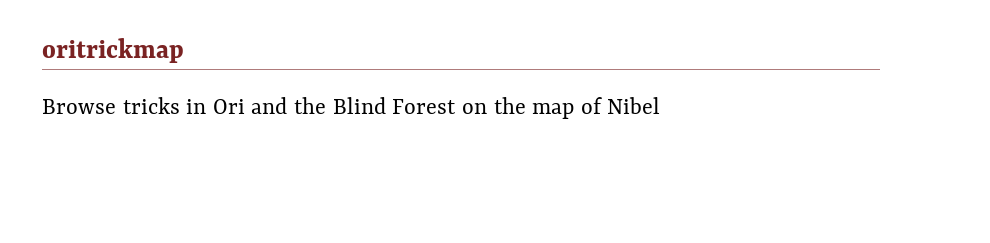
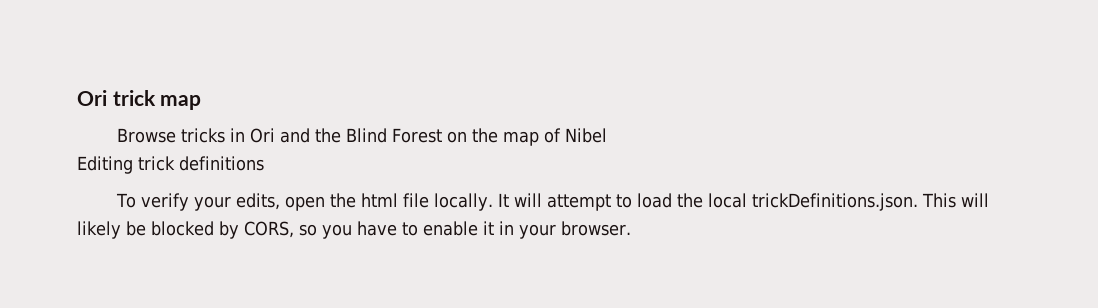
[42,38,184,63] oritrickmap -> [77,90,202,110] Ori trick map
(661, 105) none -> [77,156,264,174] [115,193,990,211] [77,221,631,239] // Editing trick definitions // To verify your edits, open the html file locally. It will attempt to load the local trickDefinitions.json. This will likely be blocked by CORS, so you have to enable it in your browser.

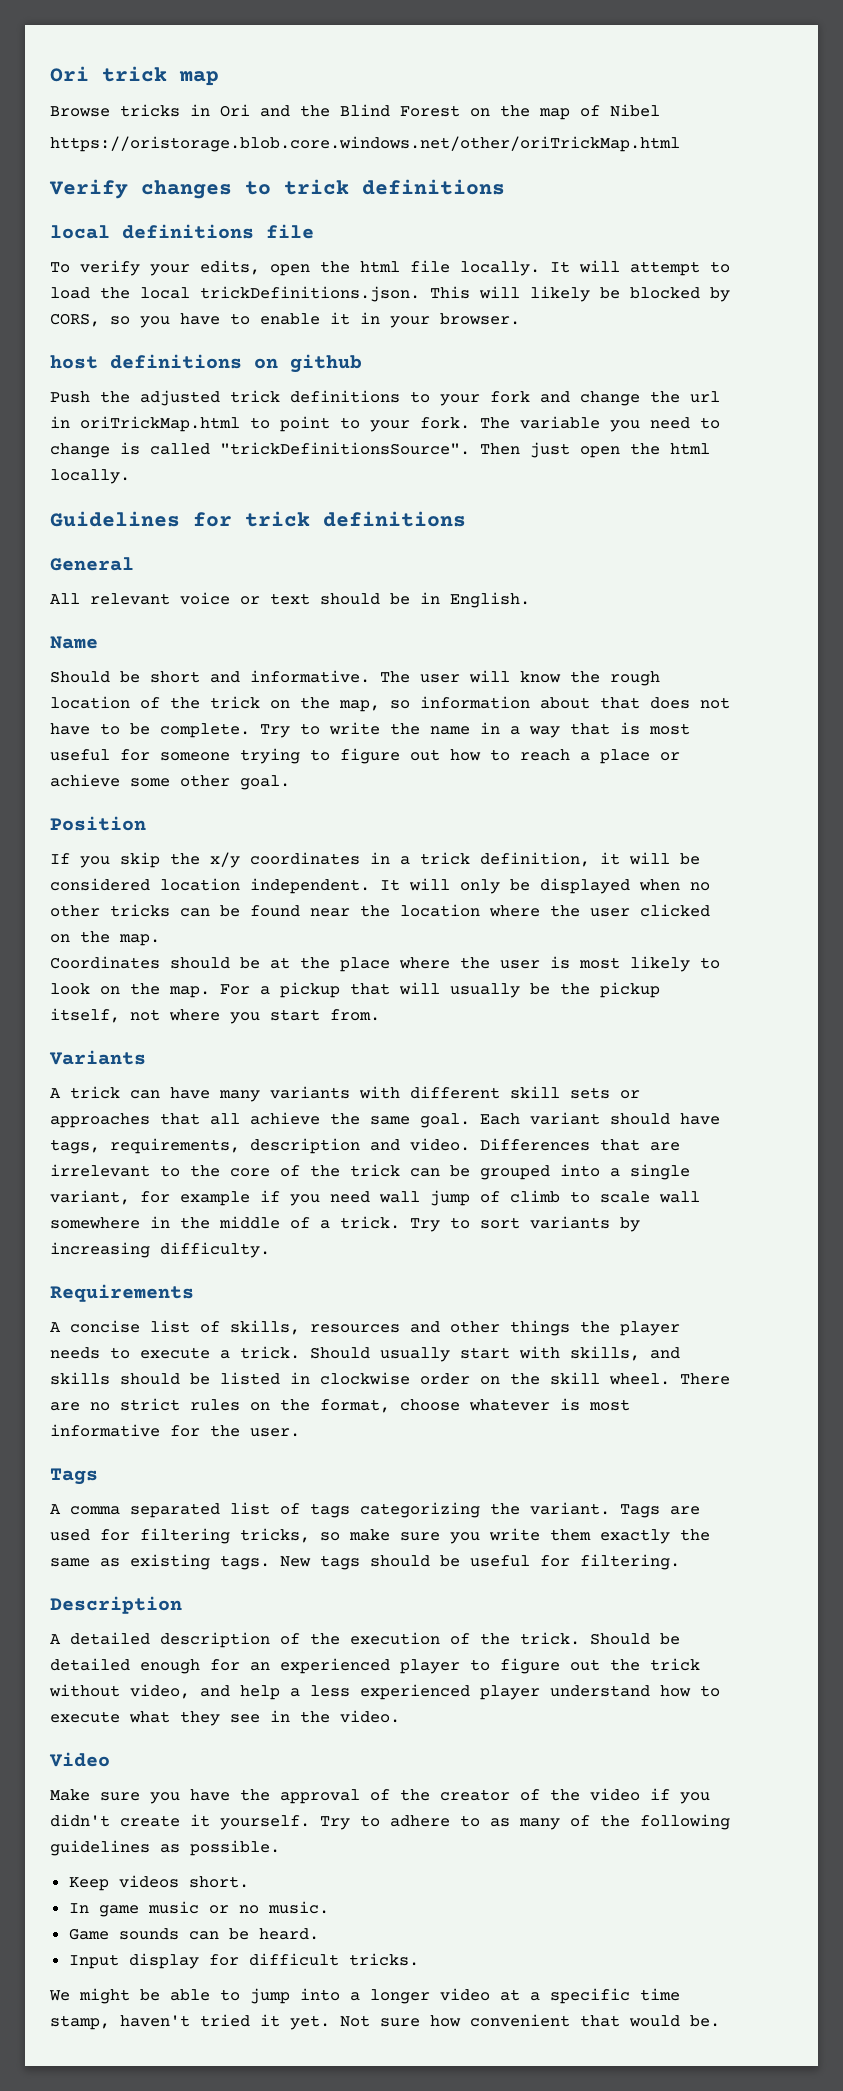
[77,156,264,174] Editing trick definitions -> [50,136,680,152] [49,179,505,199] [50,224,314,239] https://oristorage.blob.core.windows.net/other/oriTrickMap.html // Verify changes to trick definitions // local definitions file
(631, 228) none -> [50,354,362,373] [50,390,720,406] [50,416,720,432] [50,442,710,458] [50,469,130,484] [50,511,466,527] [50,557,134,571] [50,592,530,608] [50,636,98,649] [50,670,660,686] [50,696,730,712] [50,722,690,738] [50,748,680,764] [50,774,290,790] [50,816,146,831] [50,852,700,868] [50,878,710,894] [50,904,710,917] [50,931,160,946] [50,956,720,972] [50,982,660,998] [50,1008,380,1024] [49,1050,146,1065] [50,1086,640,1102] [50,1112,720,1128] [50,1138,680,1154] [50,1164,690,1180] [50,1190,700,1206] [50,1216,640,1232] [50,1242,270,1258] [50,1284,194,1302] [50,1320,680,1336] [50,1346,680,1362] [50,1372,730,1385] [50,1398,630,1413] [50,1424,300,1437] [50,1468,98,1485] [50,1502,700,1518] [50,1528,710,1544] [50,1554,680,1570] [50,1596,182,1614] [50,1632,680,1648] [50,1658,700,1674] [49,1684,720,1700] [50,1710,400,1726] [49,1752,110,1767] [50,1788,710,1804] [50,1814,730,1830] [50,1840,280,1856] [68,1875,249,1891] [68,1901,329,1917] [68,1928,319,1940] [68,1953,419,1969] [49,1988,680,2004] [50,2014,720,2030] // host definitions on github // Push the adjusted trick definitions to your fork and change the url in oriTrickMap.html to point to your fork. The variable you need to change is called "trickDefinitionsSource". Then just open the html locally. // Guidelines for trick definitions // General // All relevant voice or text should be in English. // Name // Should be short and informative. The user will know the rough location of the trick on the map, so information about that does not have to be complete. Try to write the name in a way that is most useful for someone trying to figure out how to reach a place or achieve some other goal. // Position // If you skip the x/y coordinates in a trick definition, it will be considered location independent. It will only be displayed when no other tricks can be found near the location where the user clicked on the map. // Coordinates should be at the place where the user is most likely to look on the map. For a pickup that will usually be the pickup itself, not where you start from. // Variants // A trick can have many variants with different skill sets or approaches that all achieve the same goal. Each variant should have tags, requirements, description and video. Differences that are irrelevant to the core of the trick can be grouped into a single variant, for example if you need wall jump of climb to scale wall somewhere in the middle of a trick. Try to sort variants by increasing difficulty. // Requirements // A concise list of skills, resources and other things the player needs to execute a trick. Should usually start with skills, and skills should be listed in clockwise order on the skill wheel. There are no strict rules on the format, choose whatever is most informative for the user. // Tags // A comma separated list of tags categorizing the variant. Tags are used for filtering tricks, so make sure you write them exactly the same as existing tags. New tags should be useful for filtering. // Description // A detailed description of the execution of the trick. Should be detailed enough for an experienced player to figure out the trick without video, and help a less experienced player understand how to execute what they see in the video. // Video // Make sure you have the approval of the creator of the video if you didn't create it yourself. Try to adhere to as many of the following guidelines as possible. // Keep videos short. // In game music or no music. // Game sounds can be heard. // Input display for difficult tricks. // We might be able to jump into a longer video at a specific time stamp, haven't tried it yet. Not sure how convenient that would be.

